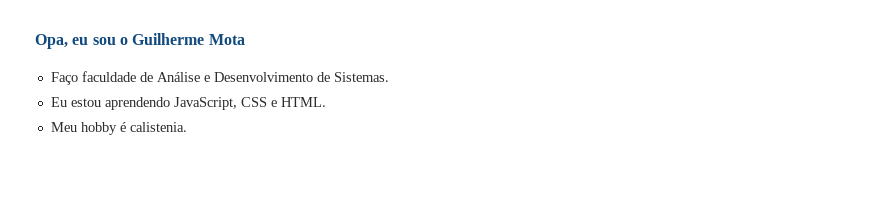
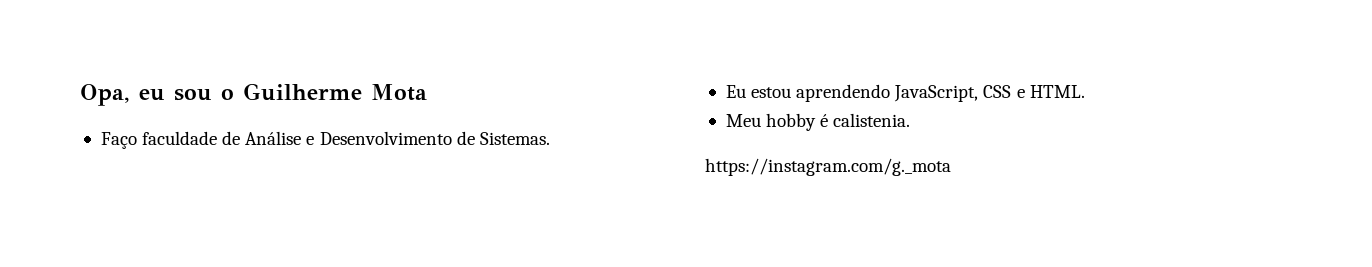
(187, 127) none -> [705,158,951,176] // https://instagram.com/g._mota

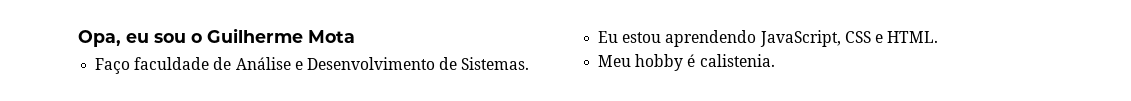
[705,158,951,176] // https://instagram.com/g._mota -> (775, 60) none

